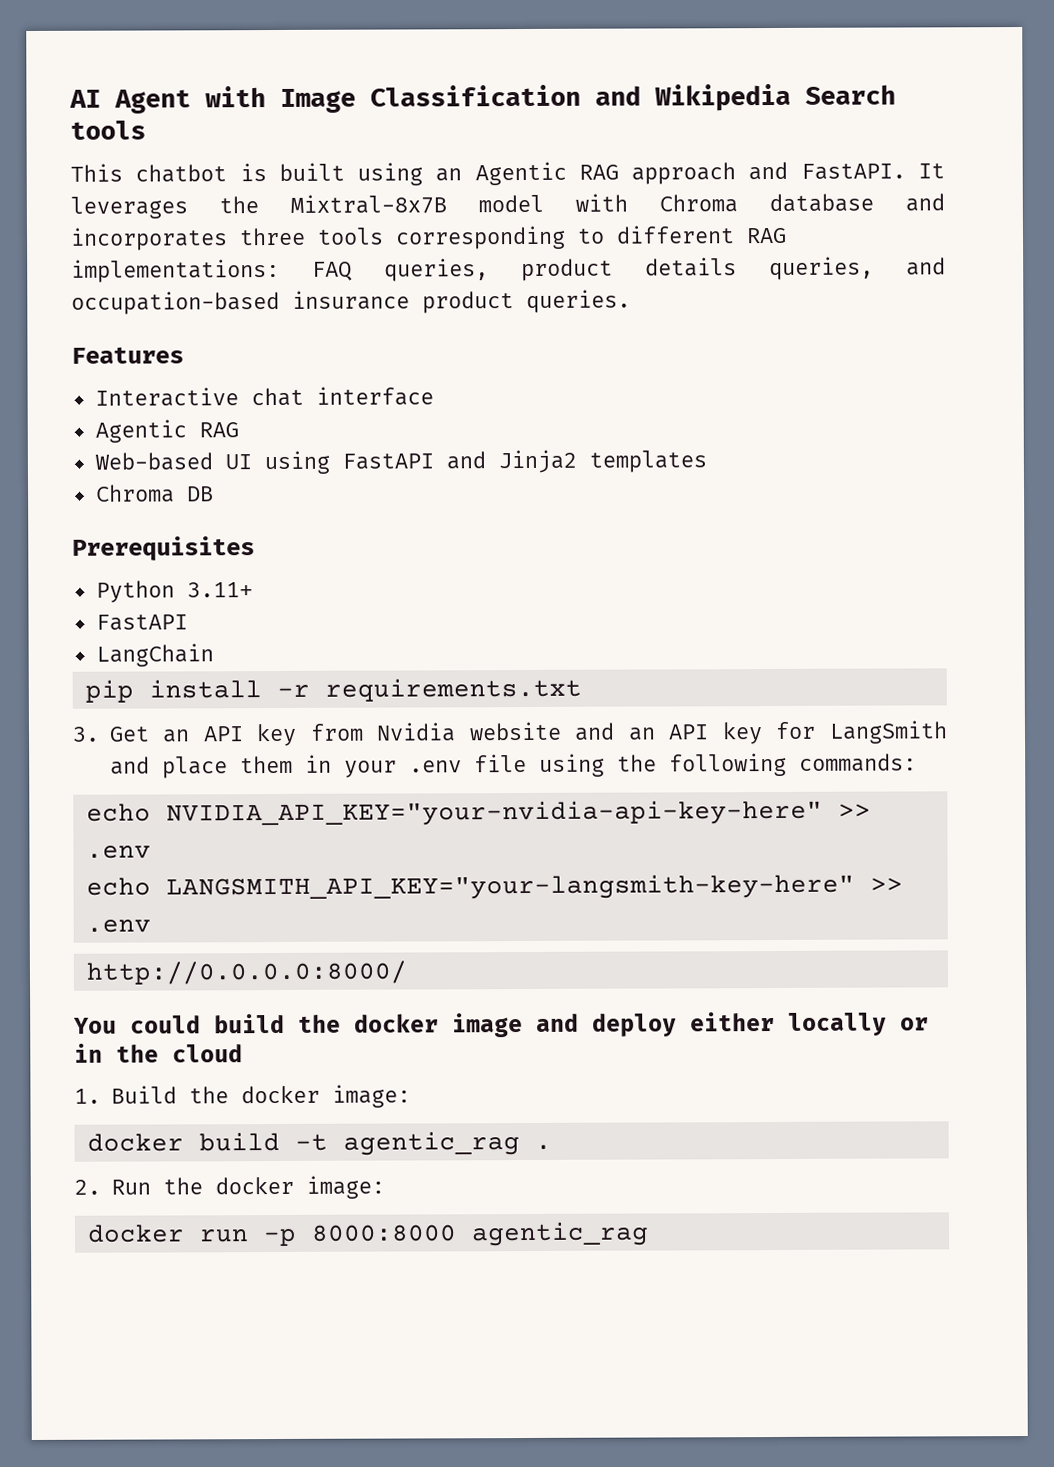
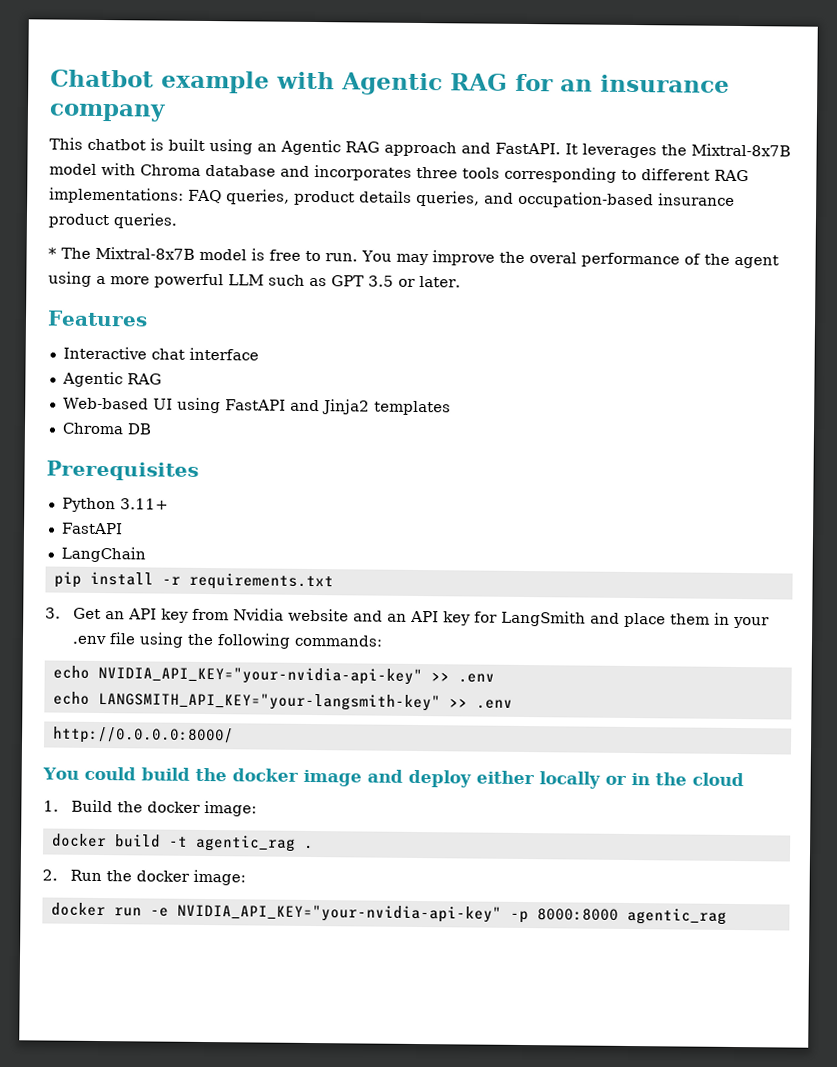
[69,83,896,114] [70,120,146,140] AI Agent with Image Classification and Wikipedia Search tools -> [50,69,730,96] [49,103,166,122] Chatbot example with Agentic RAG for an insurance company
(631, 301) none -> [48,246,779,269] [48,271,461,289] // * The Mixtral-8x7B model is free to run. You may improve the overal performance of the agent using a more powerful LLM such as GPT 3.5 or later.
[165,799,823,827] NVIDIA_API_KEY="your-nvidia-api-key-here" -> [97,665,423,686] NVIDIA_API_KEY="your-nvidia-api-key"
[165,873,855,901] LANGSMITH_API_KEY="your-langsmith-key-here" -> [97,691,441,712] LANGSMITH_API_KEY="your-langsmith-key"
(249, 1236) none -> [149,903,502,923] -e NVIDIA_API_KEY="your-nvidia-api-key"

